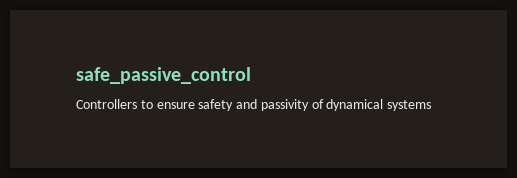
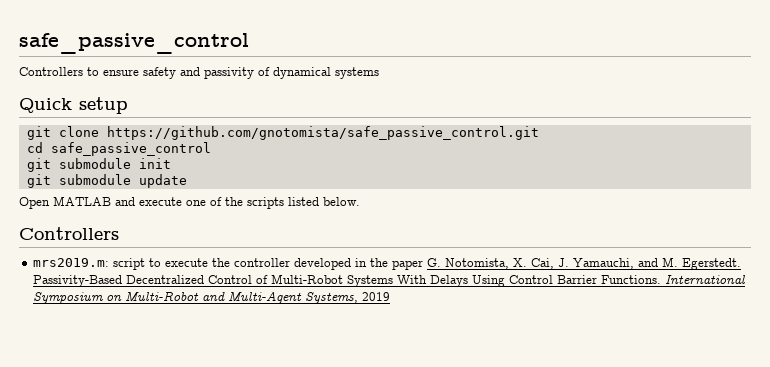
(432, 105) none -> [19,97,128,114] [26,126,539,140] [26,142,211,156] [26,158,171,172] [26,174,187,188] [19,196,360,209] [19,227,119,240] [33,257,742,270] [33,274,747,287] [33,291,391,304] // Quick setup // git clone https://github.com/gnotomista/safe_passive_control.git // cd safe_passive_control // git submodule init // git submodule update // Open MATLAB and execute one of the scripts listed below. // Controllers // mrs2019.m: script to execute the controller developed in the paper G. Notomista, X. Cai, J. Yamauchi, and M. Egerstedt. Passivity-Based Decentralized Control of Multi-Robot Systems With Delays Using Control Barrier Functions. International Symposium on Multi-Robot and Multi-Agent Systems, 2019

